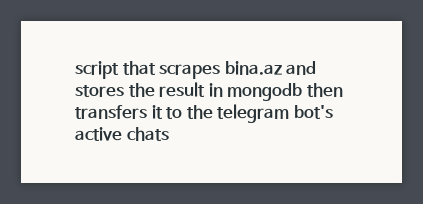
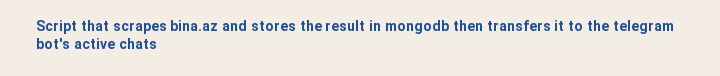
[75,61,119,79] script -> [36,20,77,34] Script

